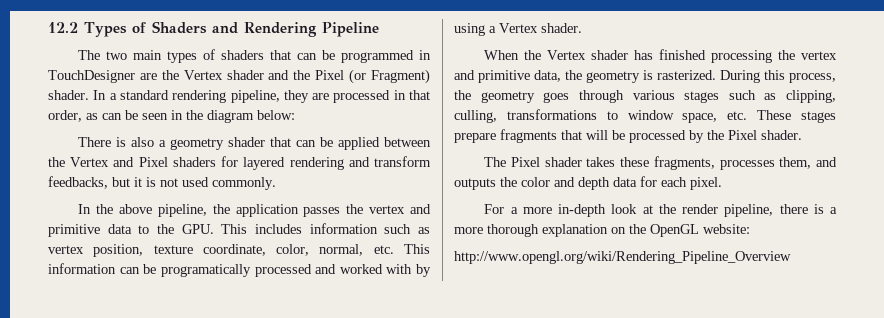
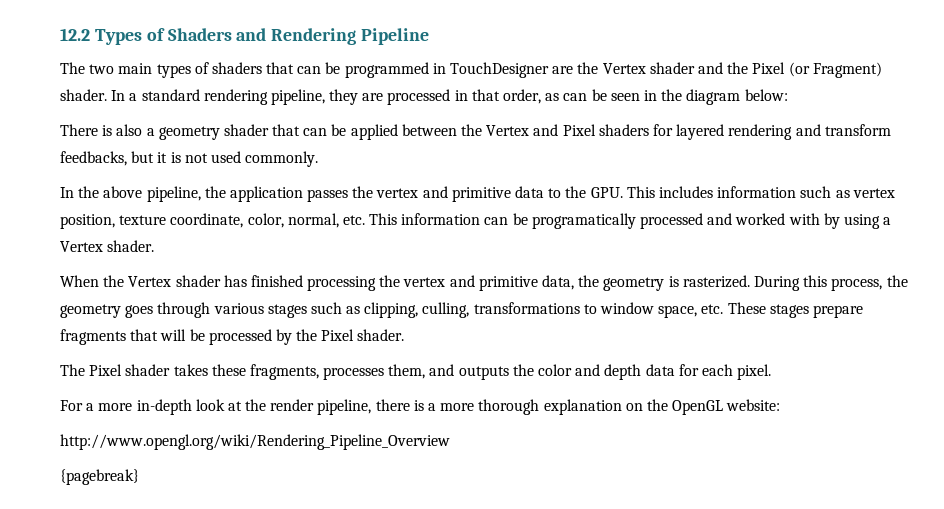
(791, 257) none -> [60,469,139,485] // {pagebreak}

